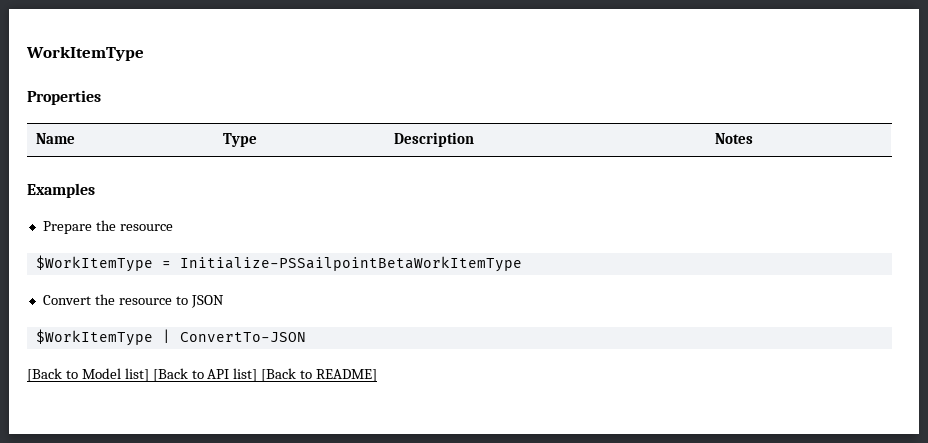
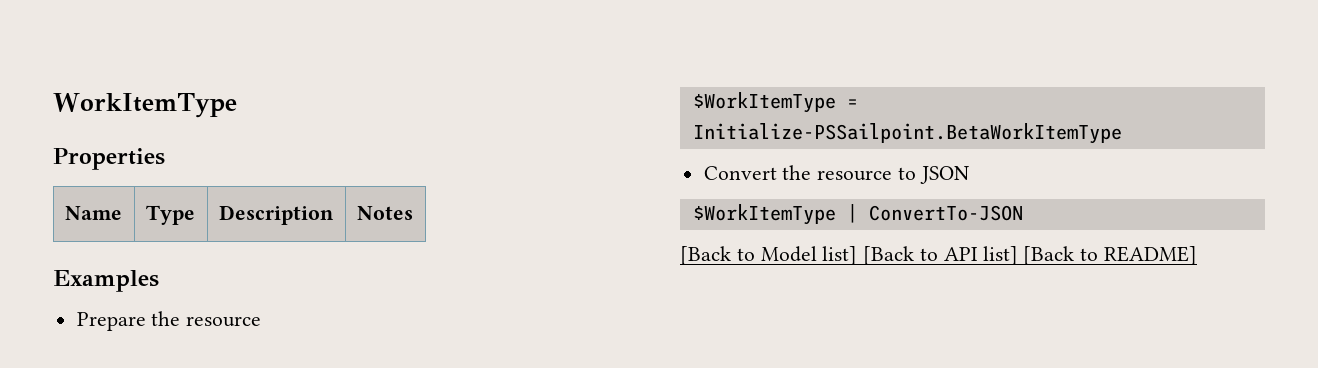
[179,256,522,272] Initialize-PSSailpointBetaWorkItemType -> [692,123,1122,144] Initialize-PSSailpoint.BetaWorkItemType

